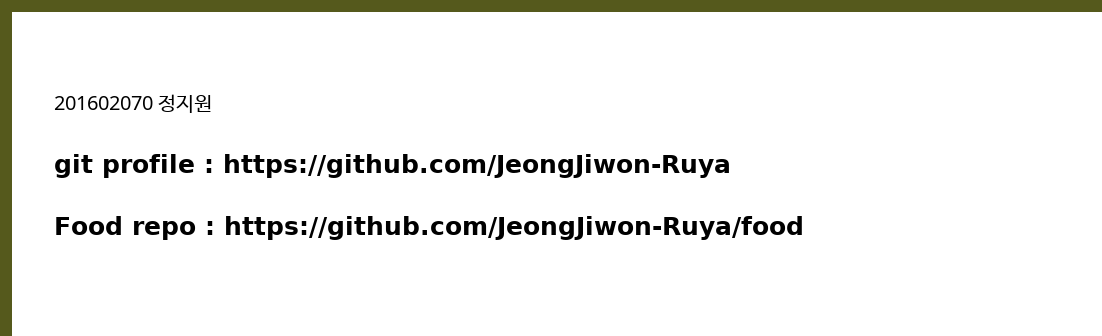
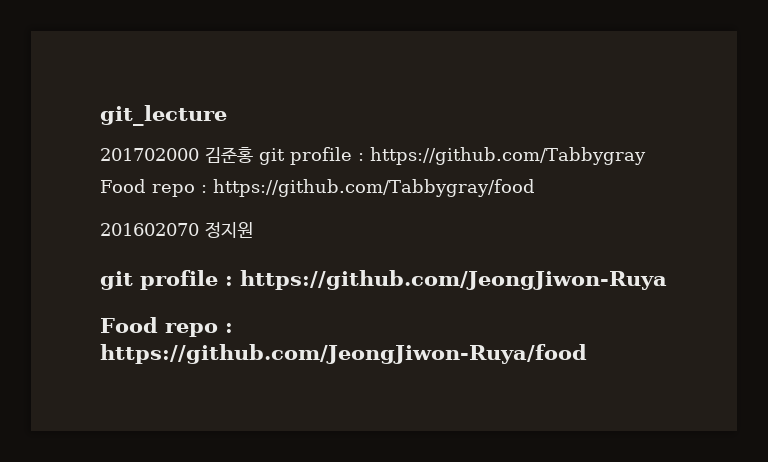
(54, 103) none -> [100,105,227,126] [100,147,646,165] [100,179,535,197] git_lecture // 201702000 김준홍 git profile : https://github.com/Tabbygray Food repo : https://github.com/Tabbygray/food //

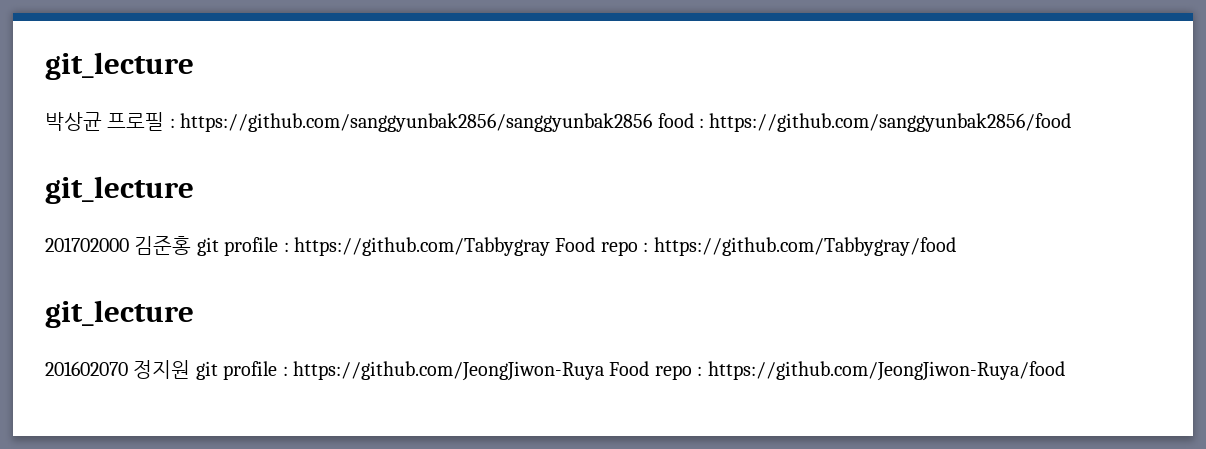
[100,105,227,126] git_lecture -> [45,52,194,80] [45,112,1072,132] [45,176,194,204] git_lecture // 박상균 프로필 : https://github.com/sanggyunbak2856/sanggyunbak2856 food : https://github.com/sanggyunbak2856/food // git_lecture
(535, 188) none -> [45,300,194,328] // git_lecture
(253, 230) // -> (191, 369) none
(667, 280) // -> (604, 371) none

